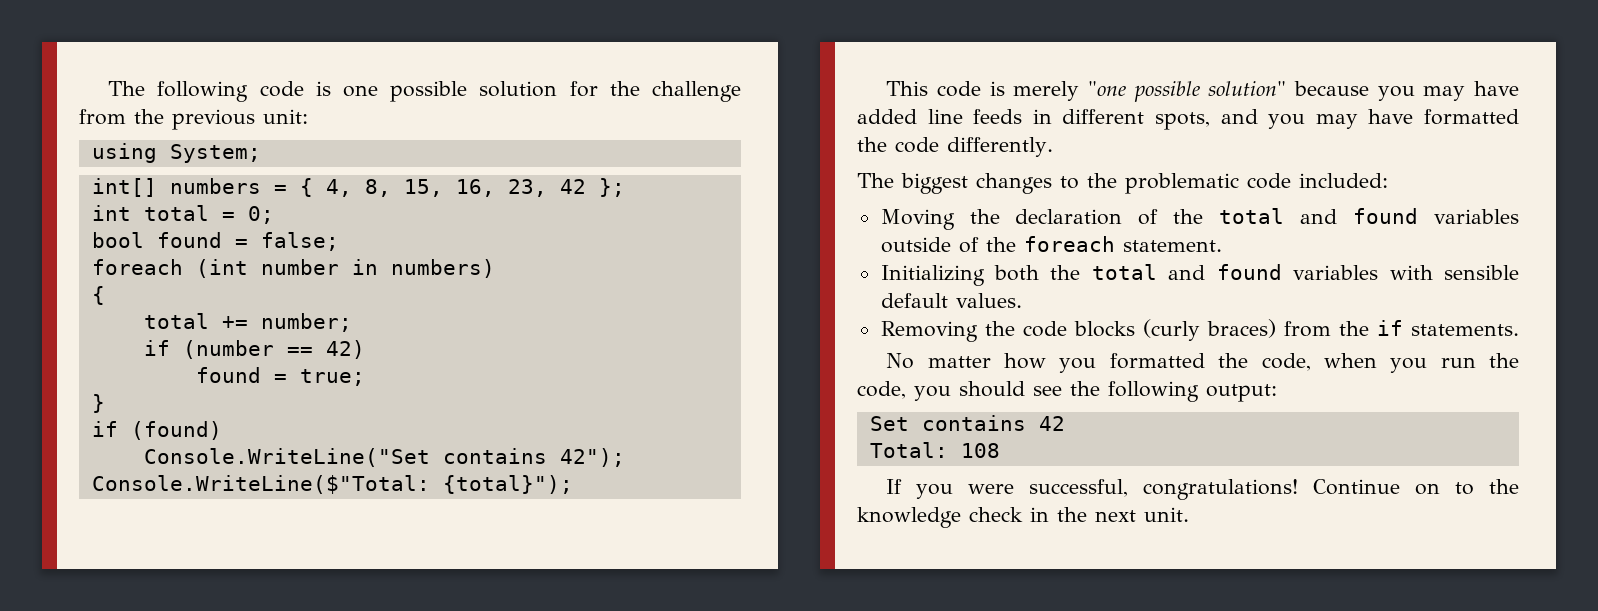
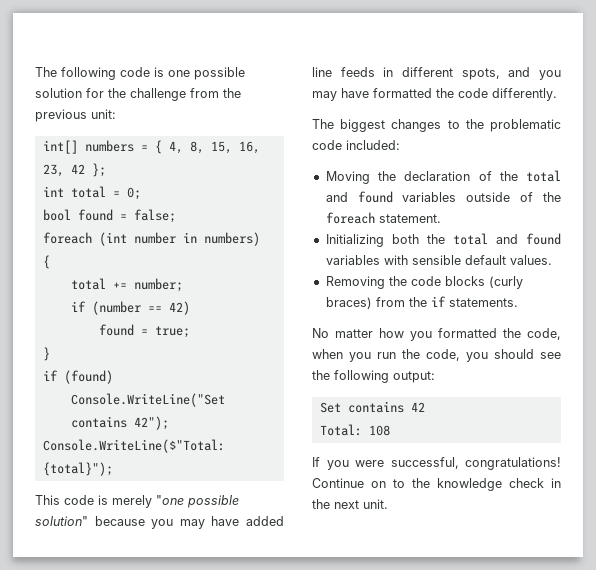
[91,143,261,163] // using System; -> (116, 114) none

